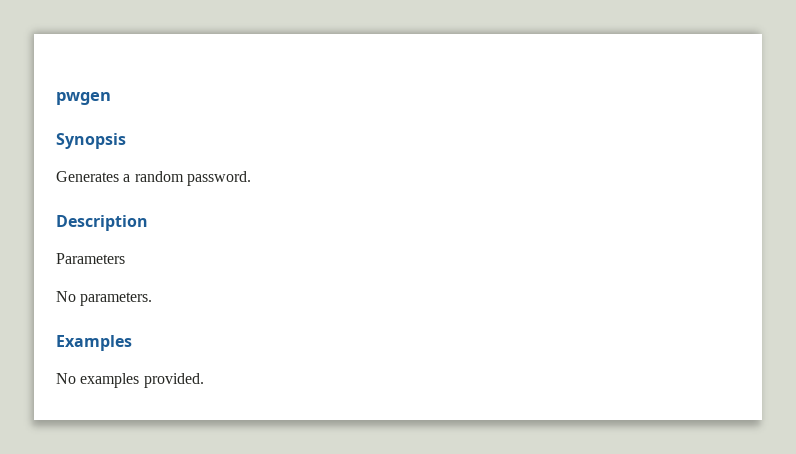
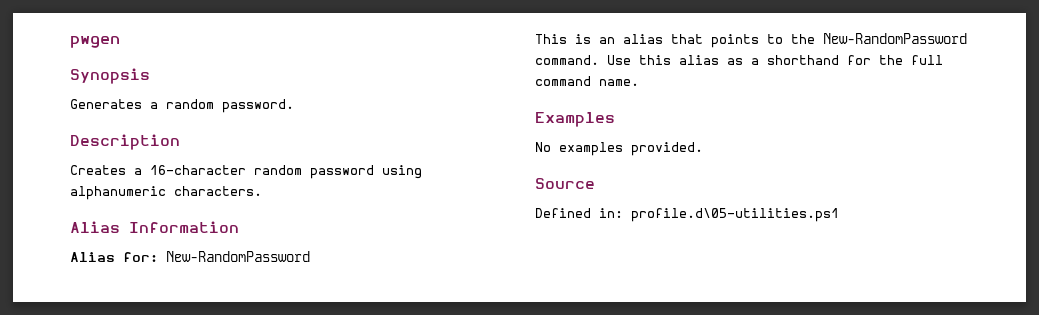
[56,253,125,264] [56,291,153,306] Parameters // No parameters. -> [70,165,422,179] [70,186,262,200] [70,221,239,233] [70,251,310,262] [535,33,967,48] [535,55,943,65] [535,76,639,86] Creates a 16-character random password using alphanumeric characters. // Alias Information // Alias for: New-RandomPassword // This is an alias that points to the New-RandomPassword command. Use this alias as a shorthand for the full command name.
(204, 380) none -> [535,178,595,189] [535,208,839,222] // Source // Defined in: profile.d\05-utilities.ps1

